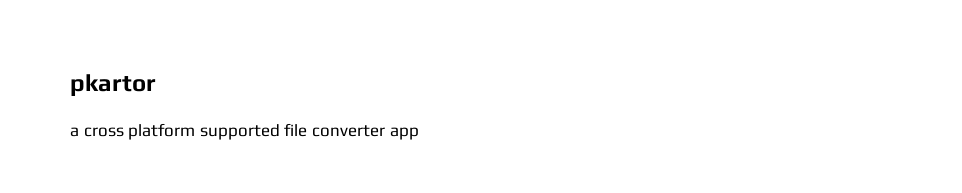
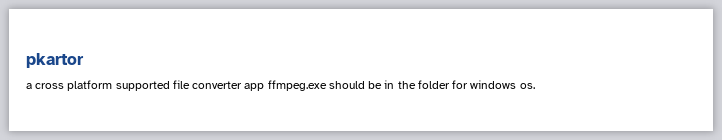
(419, 133) none -> [267,80,535,91] ffmpeg.exe should be in the folder for windows os.

